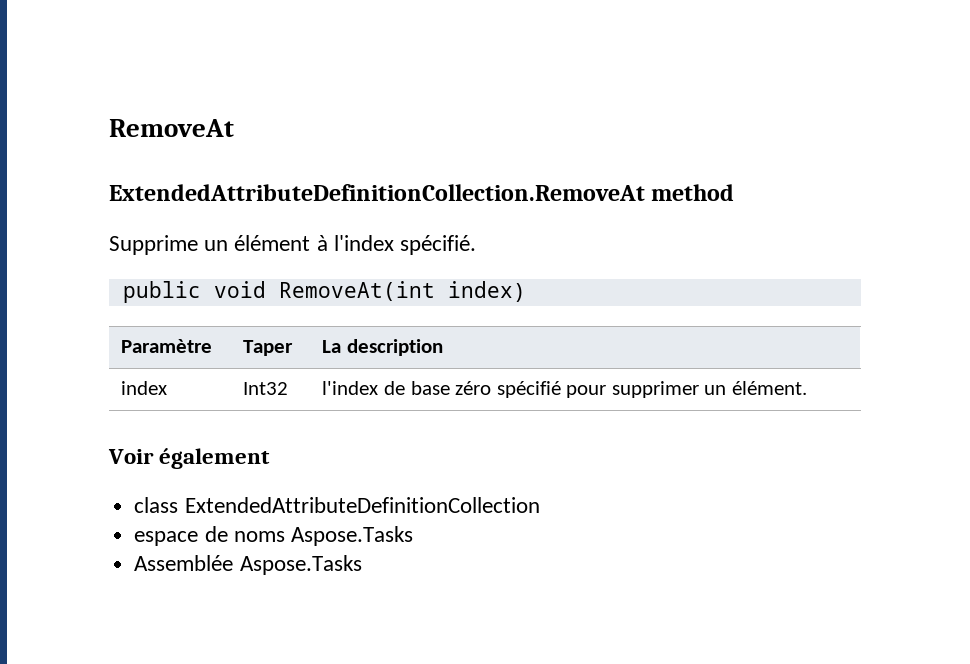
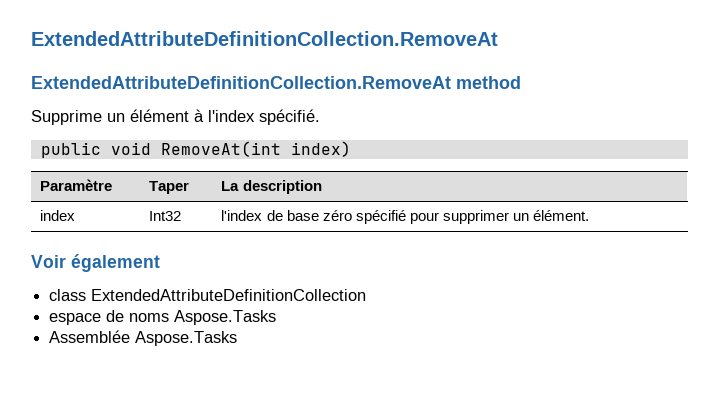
[109,119,234,137] RemoveAt -> [31,31,498,46] ExtendedAttributeDefinitionCollection.RemoveAt

